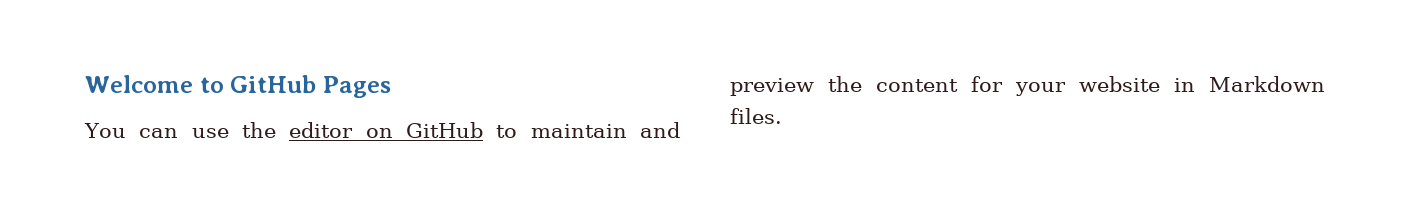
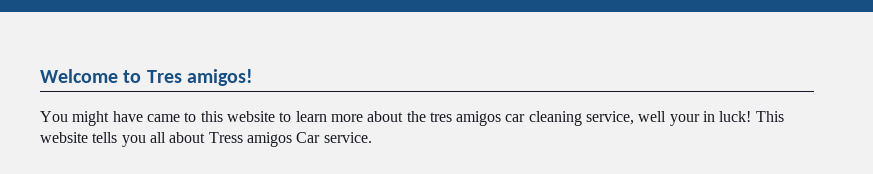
[230,75,392,98] GitHub Pages -> [146,69,254,86] Tres amigos!
[139,122,681,138] [730,76,1325,96] [730,108,782,124] can use the editor on GitHub to maintain and preview the content for your website in Markdown files. -> [72,111,784,126] [40,132,372,147] might have came to this website to learn more about the tres amigos car cleaning service, well your in luck! This website tells you all about Tress amigos Car service.

